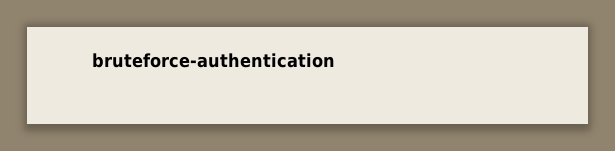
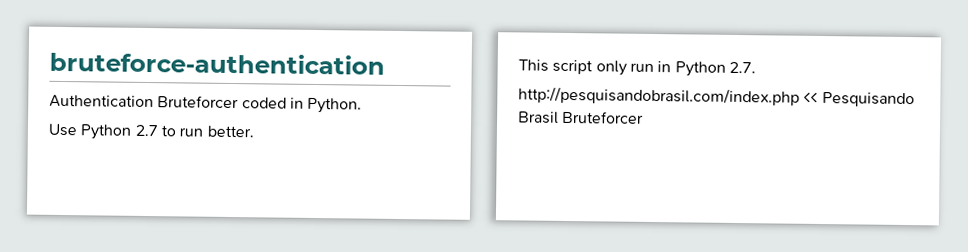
(335, 60) none -> [49,94,363,114] [48,123,254,140] [518,59,756,77] [518,86,915,108] [518,110,645,124] // Authentication Bruteforcer coded in Python. // Use Python 2.7 to run better. // This script only run in Python 2.7. // http://pesquisandobrasil.com/index.php << Pesquisando Brasil Bruteforcer

